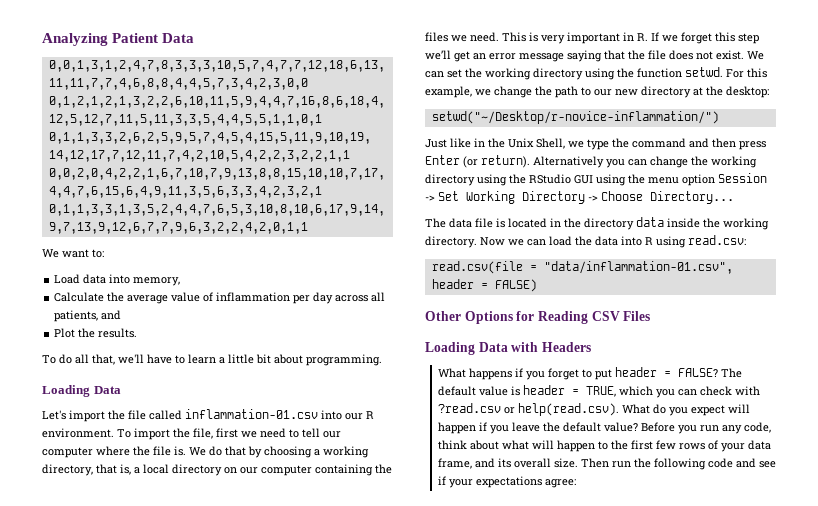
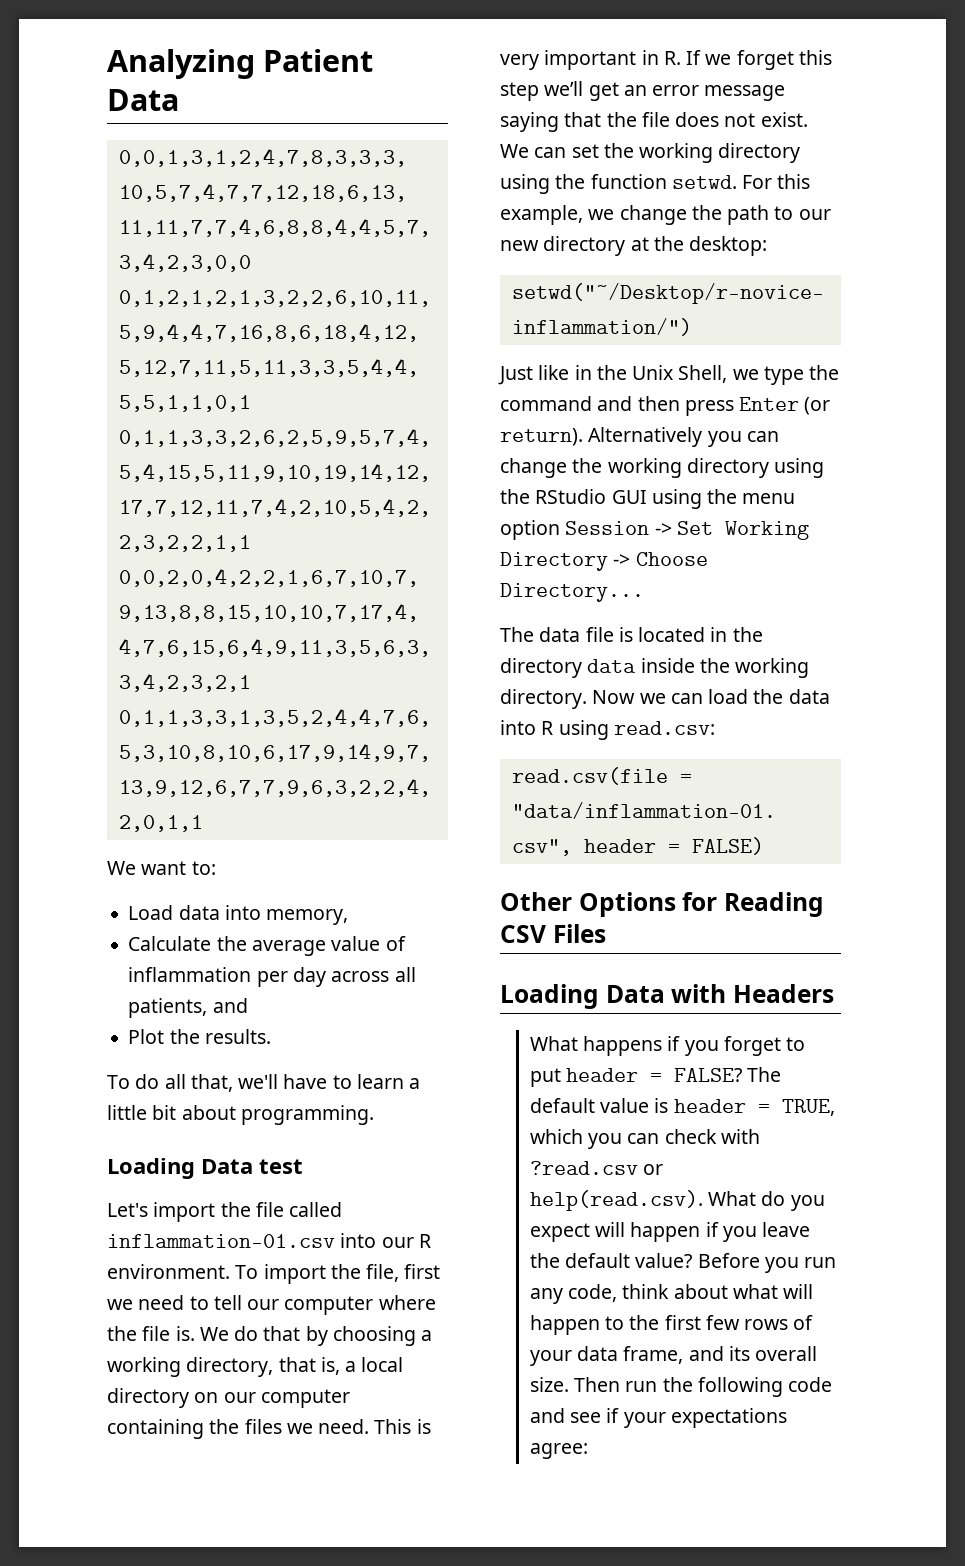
(121, 390) none -> [259,1159,303,1174] test

